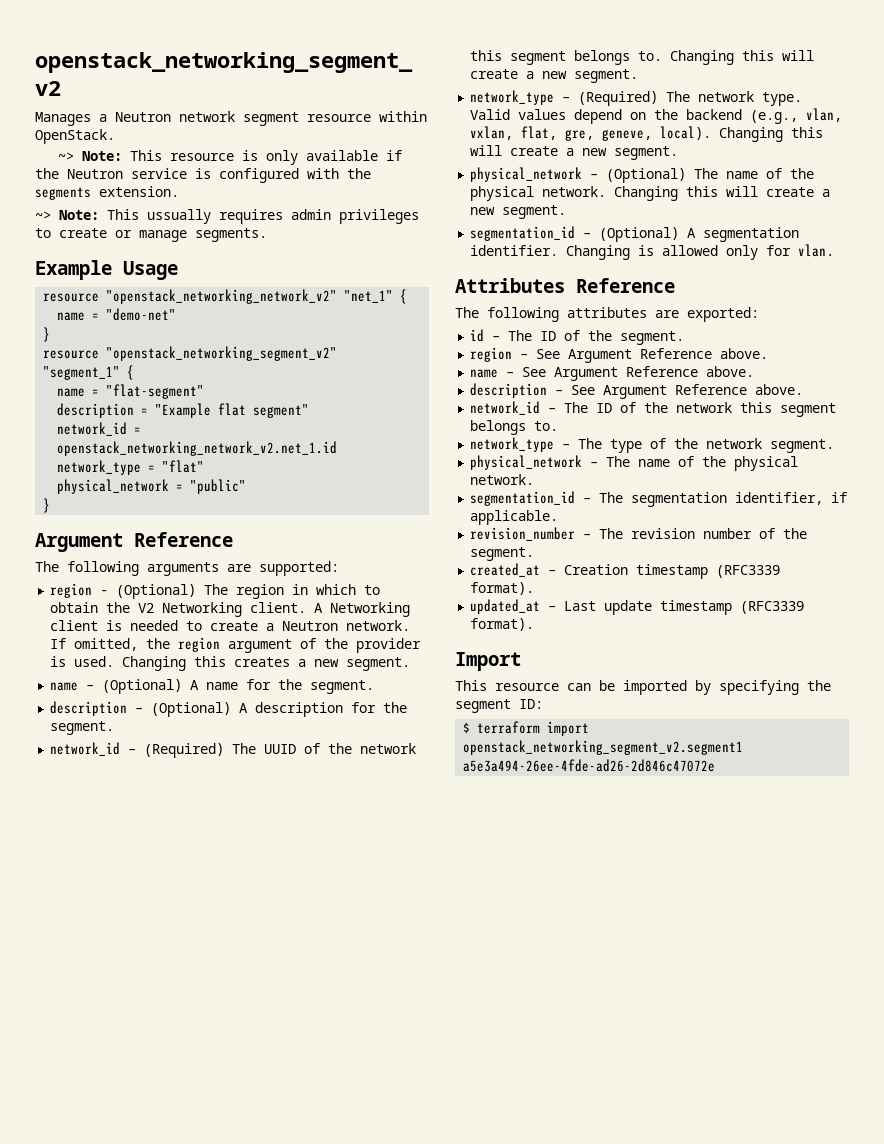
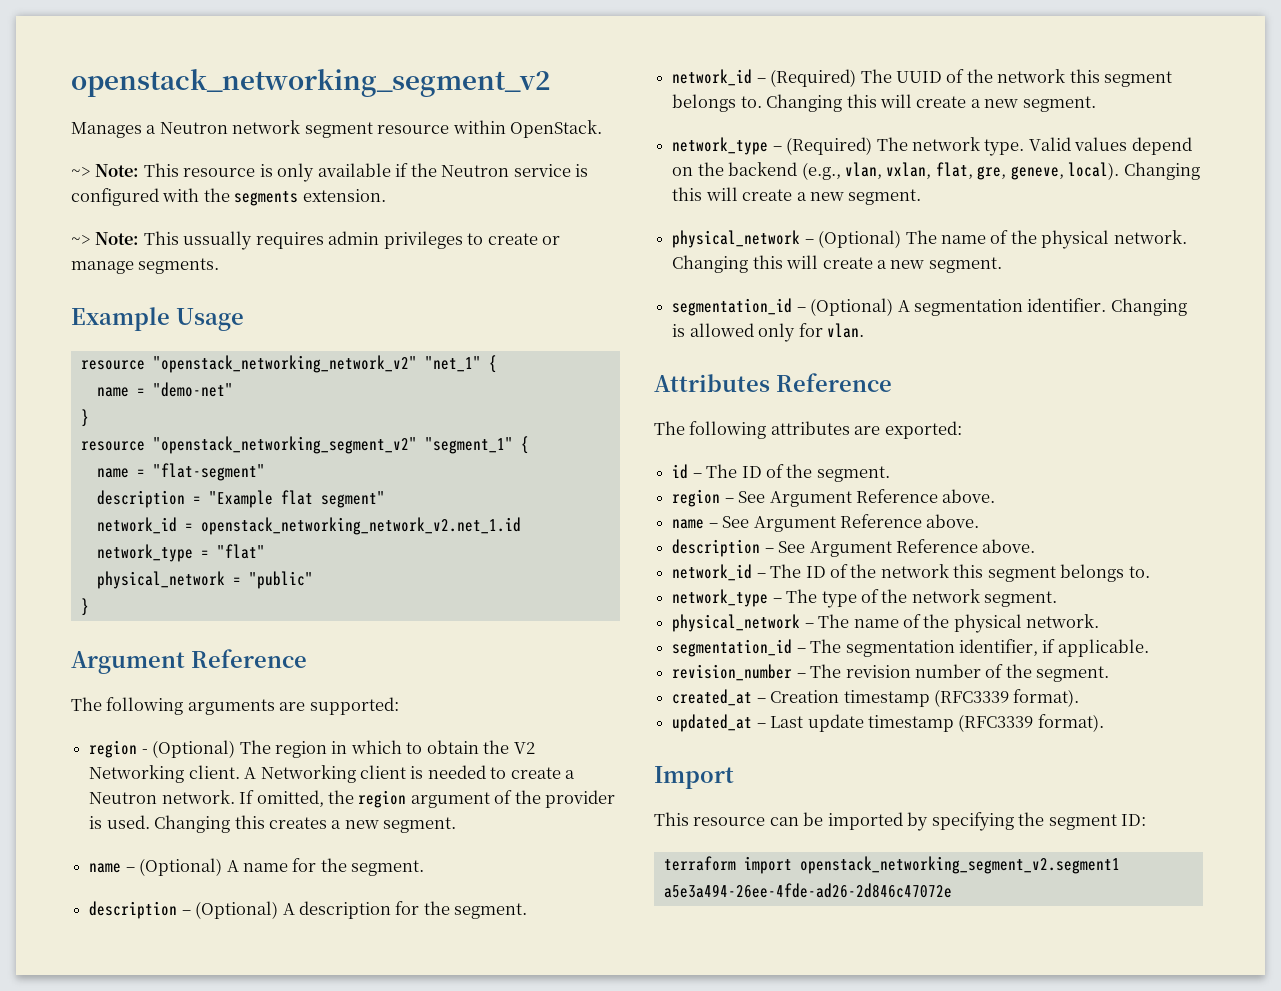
[463,722,471,733] $ -> (1147, 820) none

